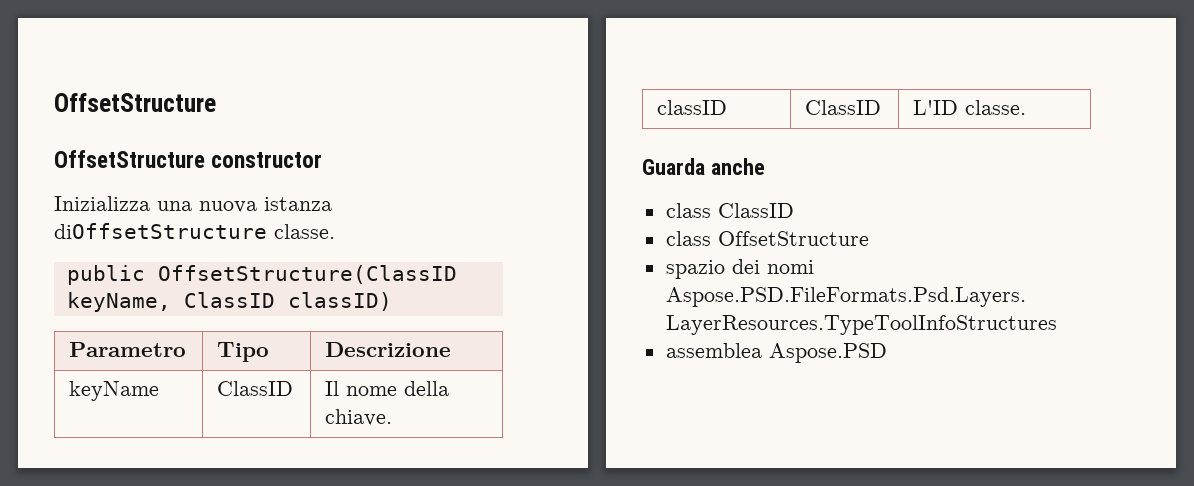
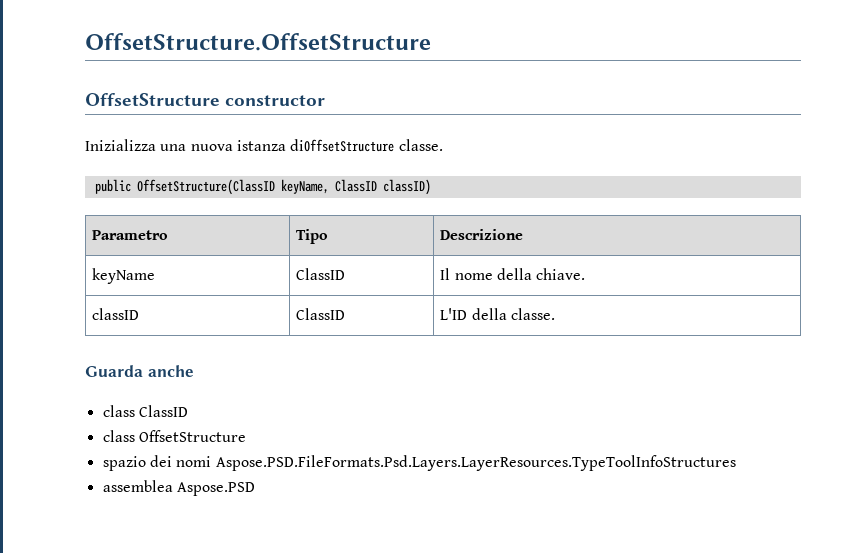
[54,93,216,112] OffsetStructure -> [85,33,431,51] OffsetStructure.OffsetStructure
(959, 107) none -> [471,308,507,320] della

